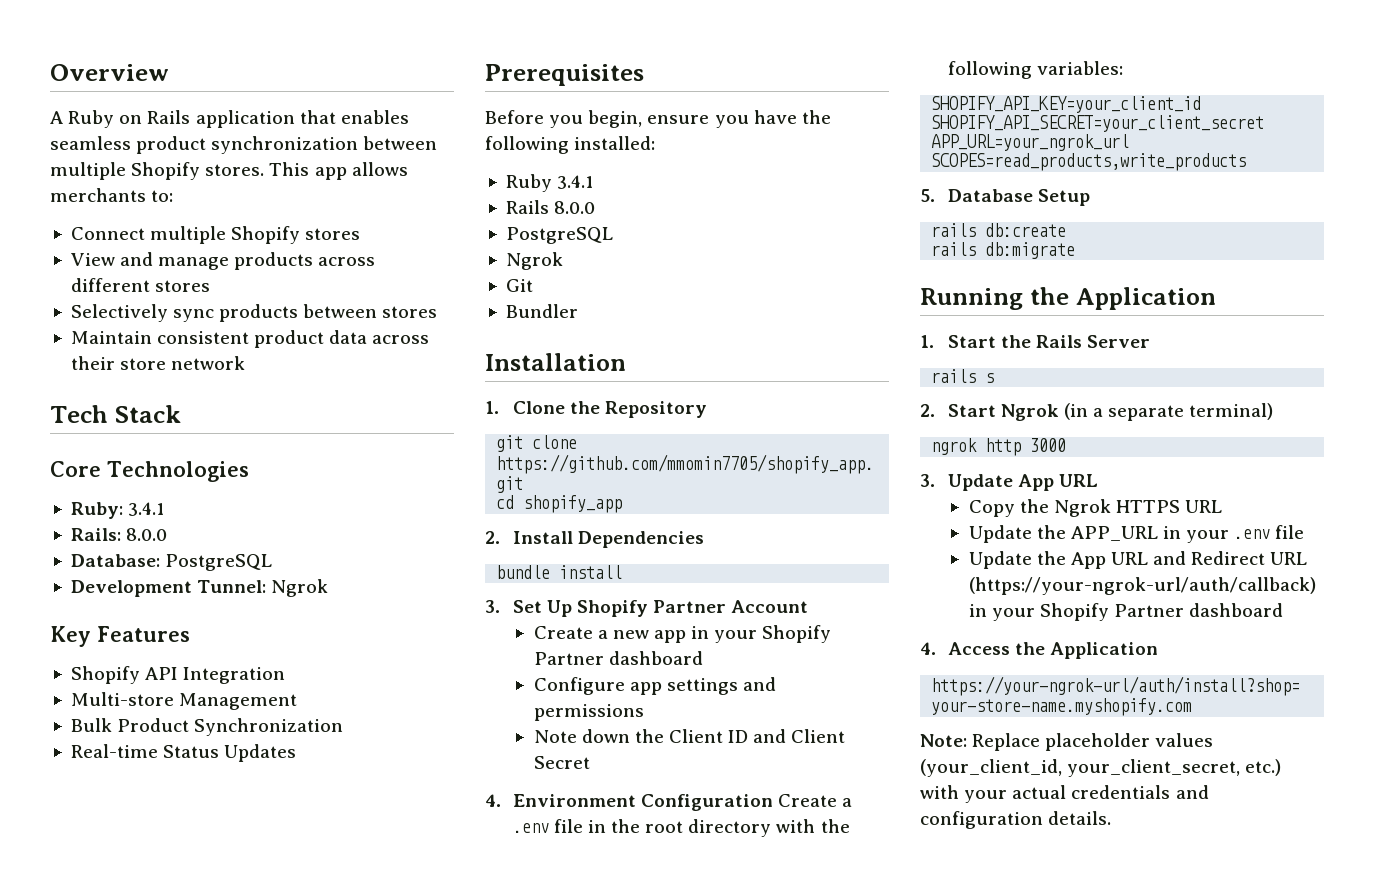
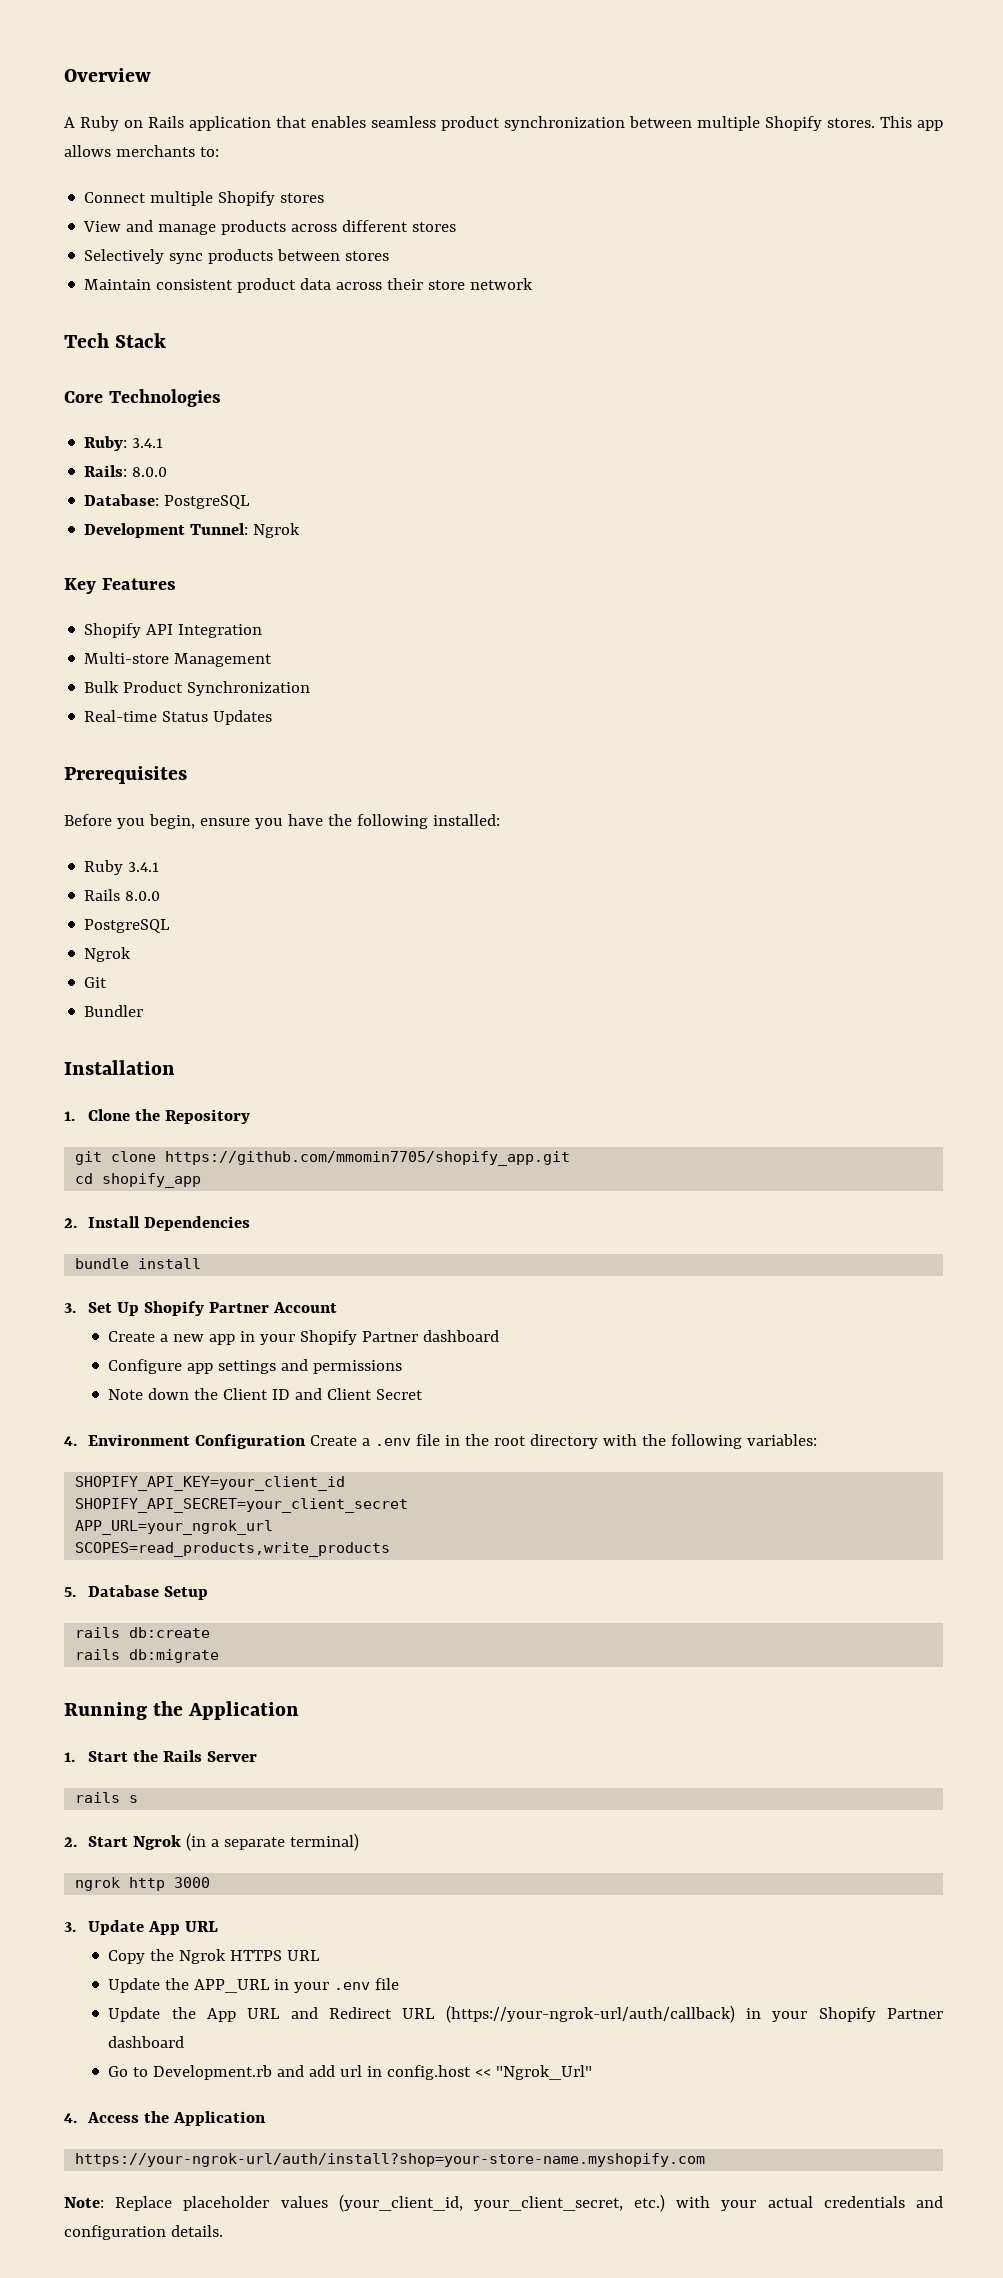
(1284, 610) none -> [108,2065,593,2080] // Go to Development.rb and add url in config.host << "Ngrok_Url"

